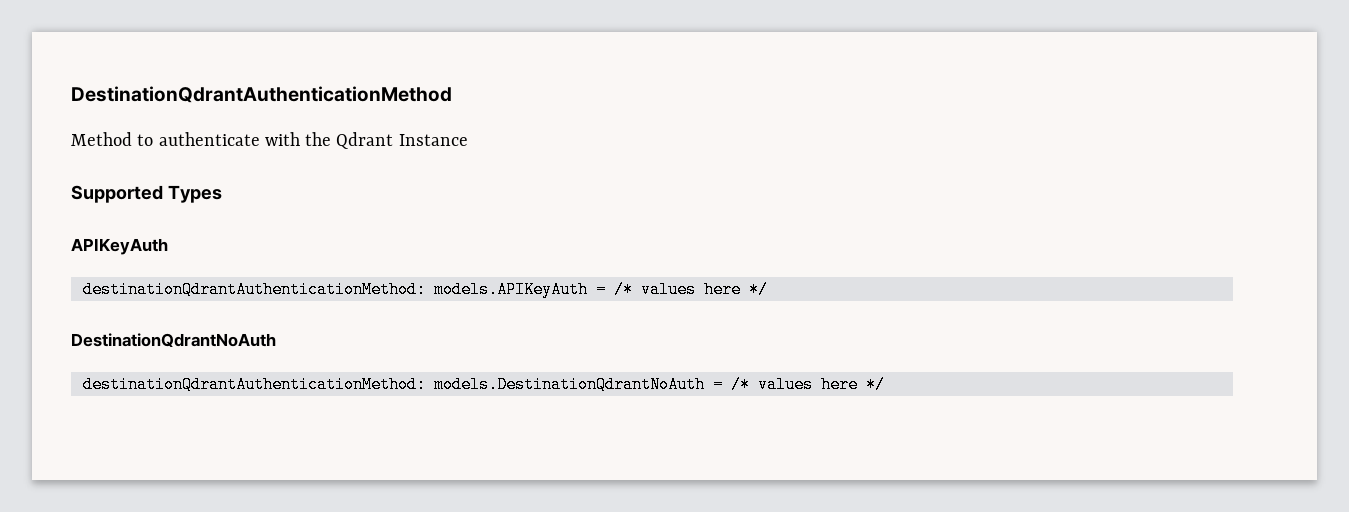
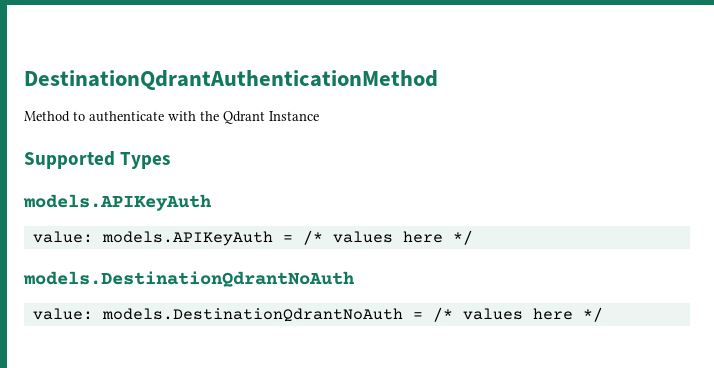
[71,238,168,255] [82,281,426,298] APIKeyAuth // destinationQdrantAuthenticationMethod: -> [23,194,212,211] [32,231,93,243] models.APIKeyAuth // value:
[71,333,276,347] [82,376,426,393] DestinationQdrantNoAuth // destinationQdrantAuthenticationMethod: -> [23,271,355,287] [32,308,93,320] models.DestinationQdrantNoAuth // value:

